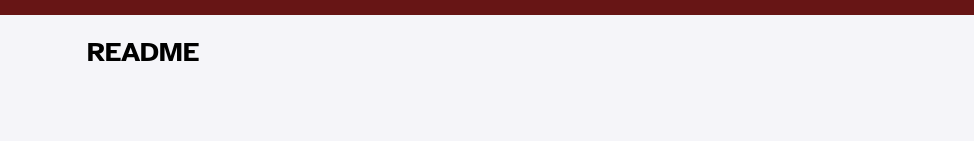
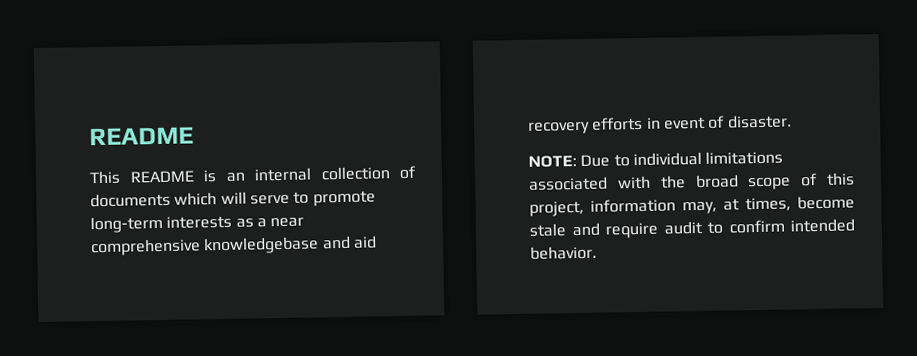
[87,43,199,61] README -> [89,126,194,146] [89,165,417,185] [90,190,376,208] [90,215,305,234] [90,235,377,257] [528,114,792,135] [528,150,784,168] [529,172,855,191] [529,195,855,217] [529,218,855,239] [530,245,597,260] README // This README is an internal collection of documents which will serve to promote long-term interests as a near comprehensive knowledgebase and aid recovery efforts in event of disaster. // NOTE: Due to individual limitations associated with the broad scope of this project, information may, at times, become stale and require audit to confirm intended behavior.

